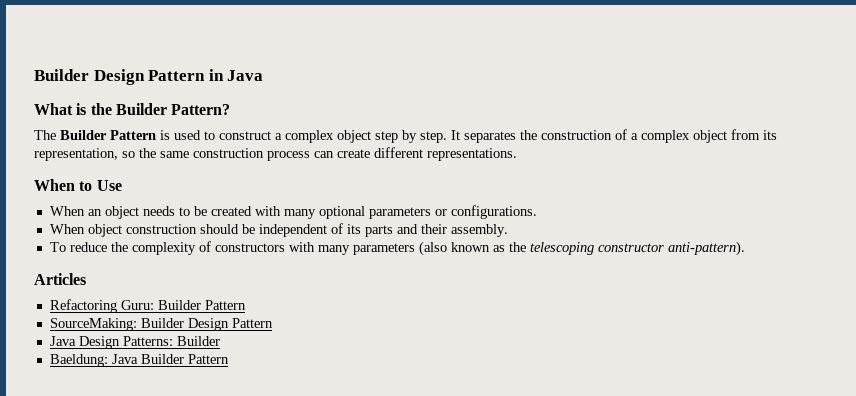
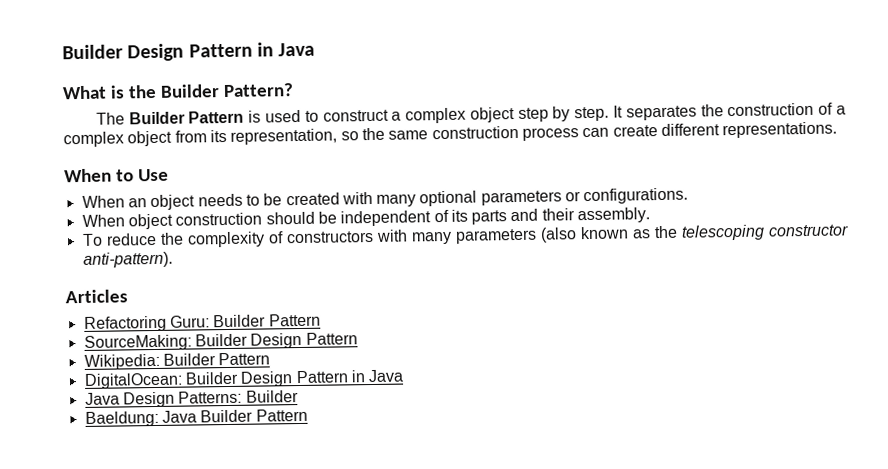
(273, 323) none -> [83,352,271,370] [83,369,405,389] // Wikipedia: Builder Pattern // DigitalOcean: Builder Design Pattern in Java

